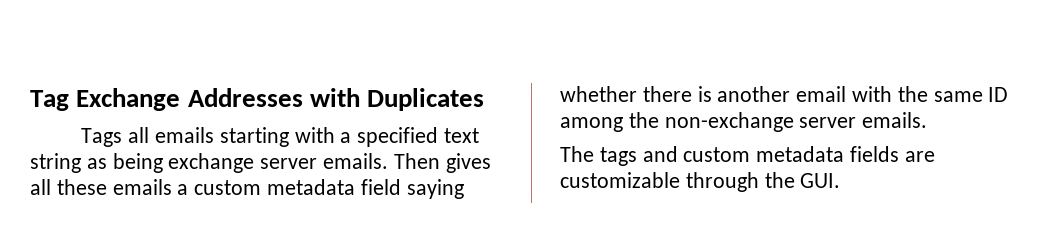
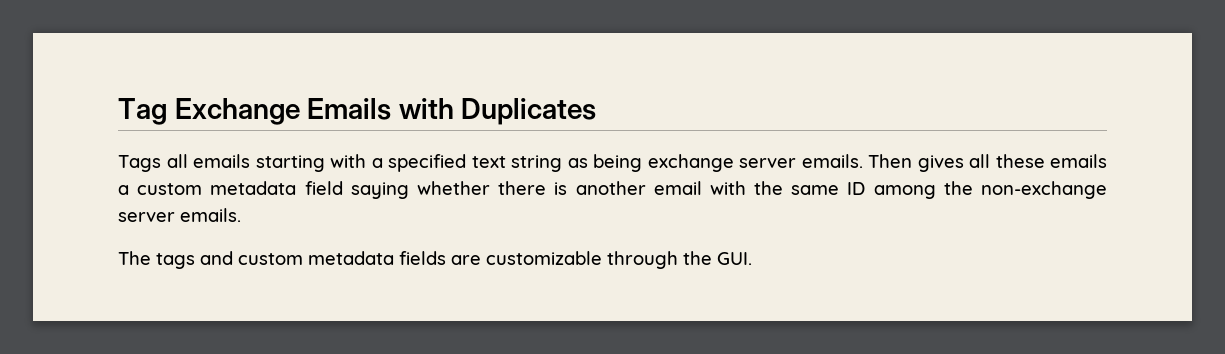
[187,88,303,107] Addresses -> [307,98,392,120] Emails

